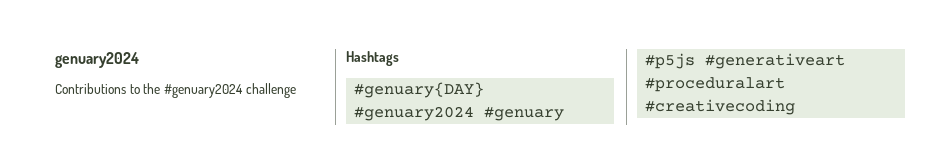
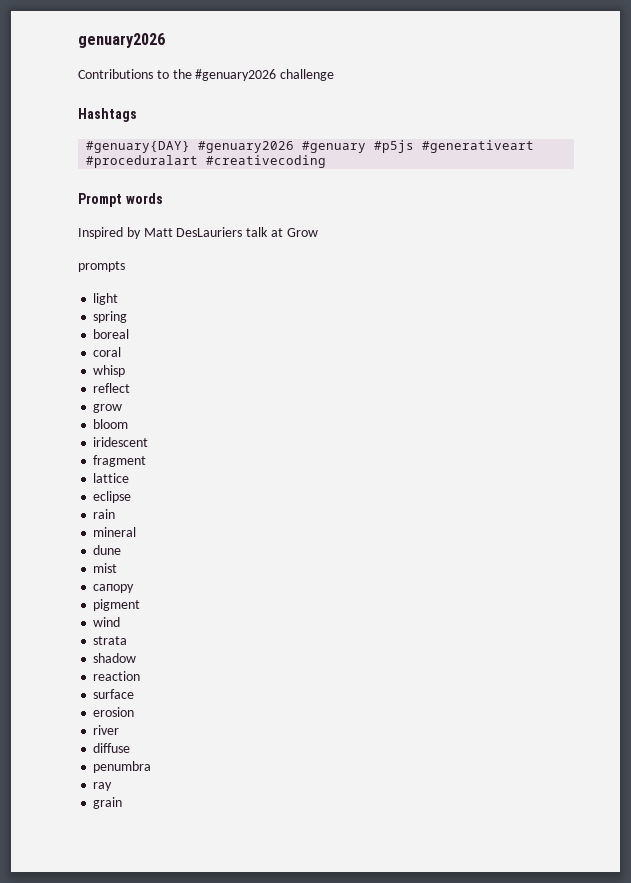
[55,52,139,68] genuary2024 -> [78,33,165,48] genuary2026
[163,84,243,98] #genuary2024 -> [195,69,277,81] #genuary2026
[354,106,475,121] #genuary2024 -> [198,141,295,153] #genuary2026
(796, 107) none -> [78,193,163,207] [78,227,318,239] [78,261,125,272] [93,293,119,305] [93,311,128,323] [93,329,130,339] [93,347,122,357] [93,365,126,377] [93,383,131,393] [93,404,123,413] [93,419,129,429] [93,437,149,447] [93,455,147,467] [93,473,130,483] [93,491,132,503] [93,509,116,519] [93,527,137,537] [93,545,122,555] [93,563,118,573] [93,584,135,593] [93,599,141,611] [93,617,121,627] [93,636,128,645] [93,653,137,663] [93,671,141,681] [93,689,135,699] [93,707,135,717] [93,725,120,735] [93,743,131,753] [93,761,152,773] [93,782,113,791] [93,797,123,809] // Prompt words // Inspired by Matt DesLauriers talk at Grow // prompts // light // spring // boreal // coral // whisp // reflect // grow // bloom // iridescent // fragment // lattice // eclipse // rain // mineral // dune // mist // сапору // pigment // wind // strata // shadow // reaction // surface // erosion // river // diffuse // penumbra // ray // grain

